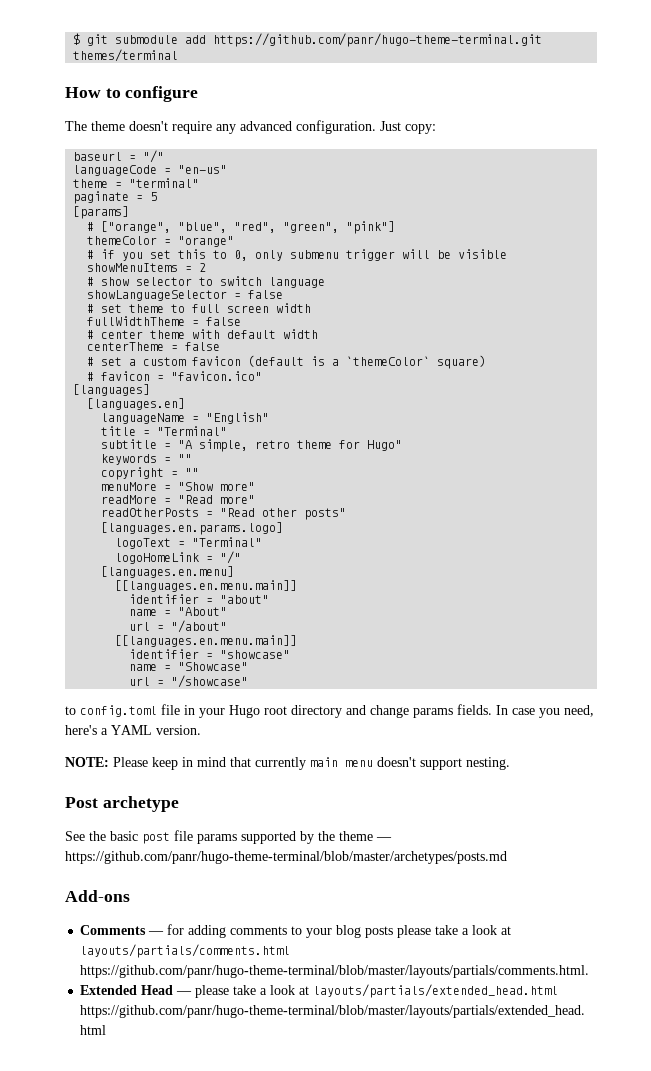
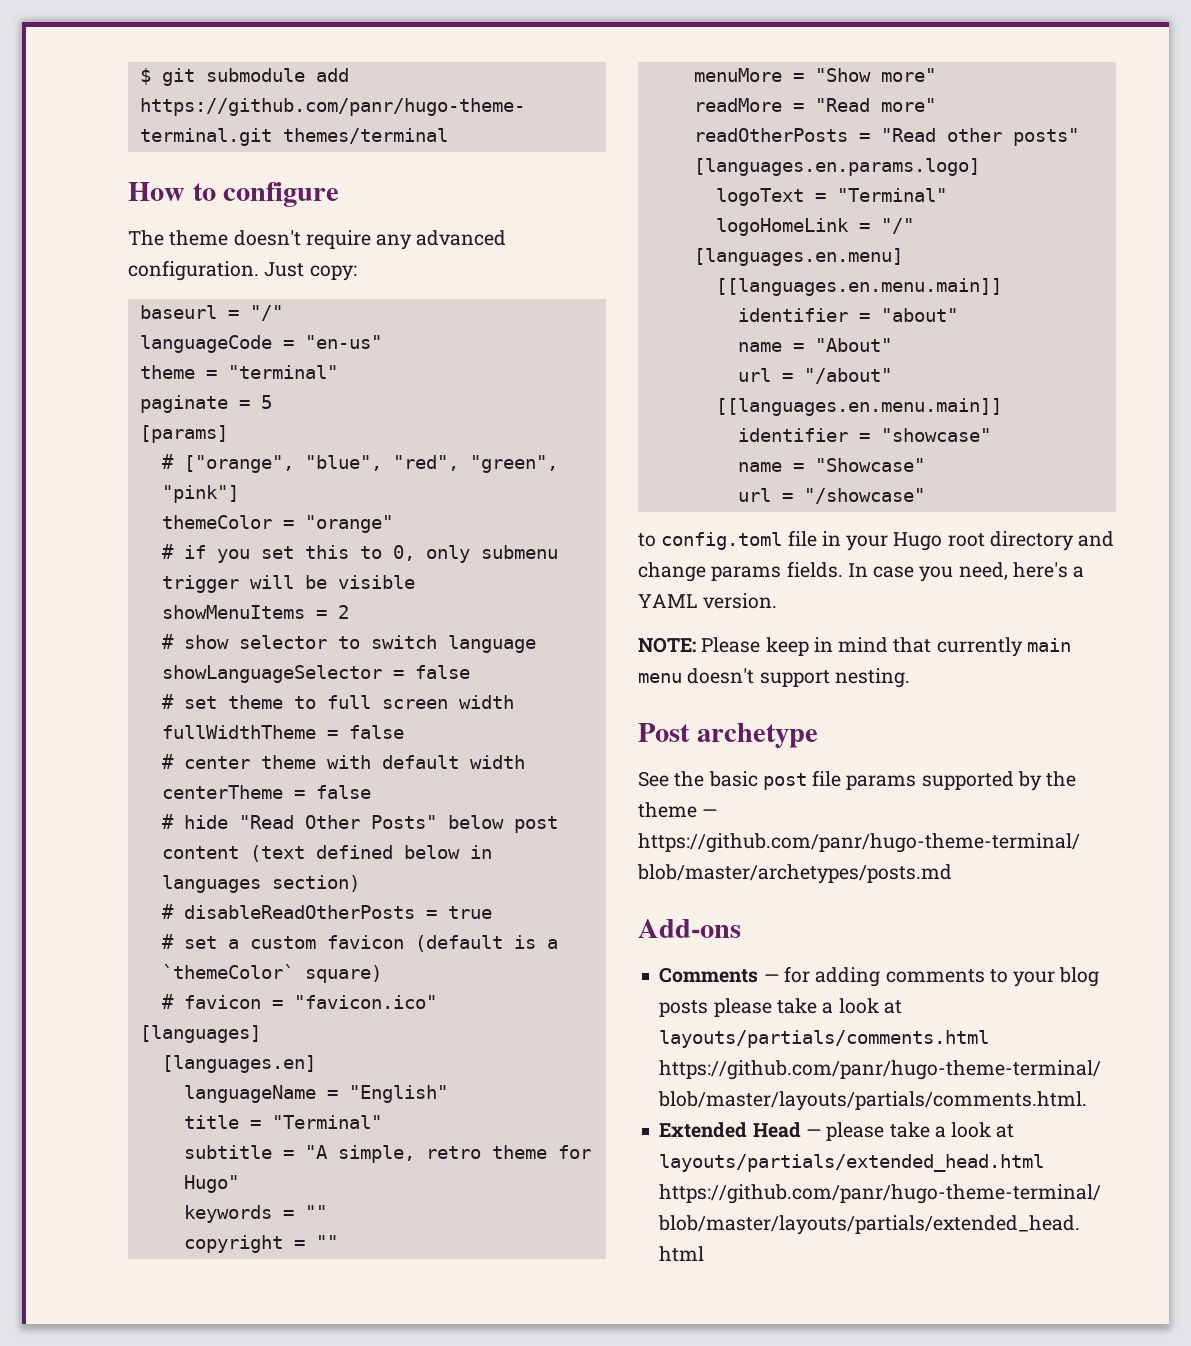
(221, 346) none -> [161,814,558,833] [161,845,492,862] [161,875,360,893] [161,904,492,919] // # hide "Read Other Posts" below post content (text defined below in languages section) // # disableReadOtherPosts = true

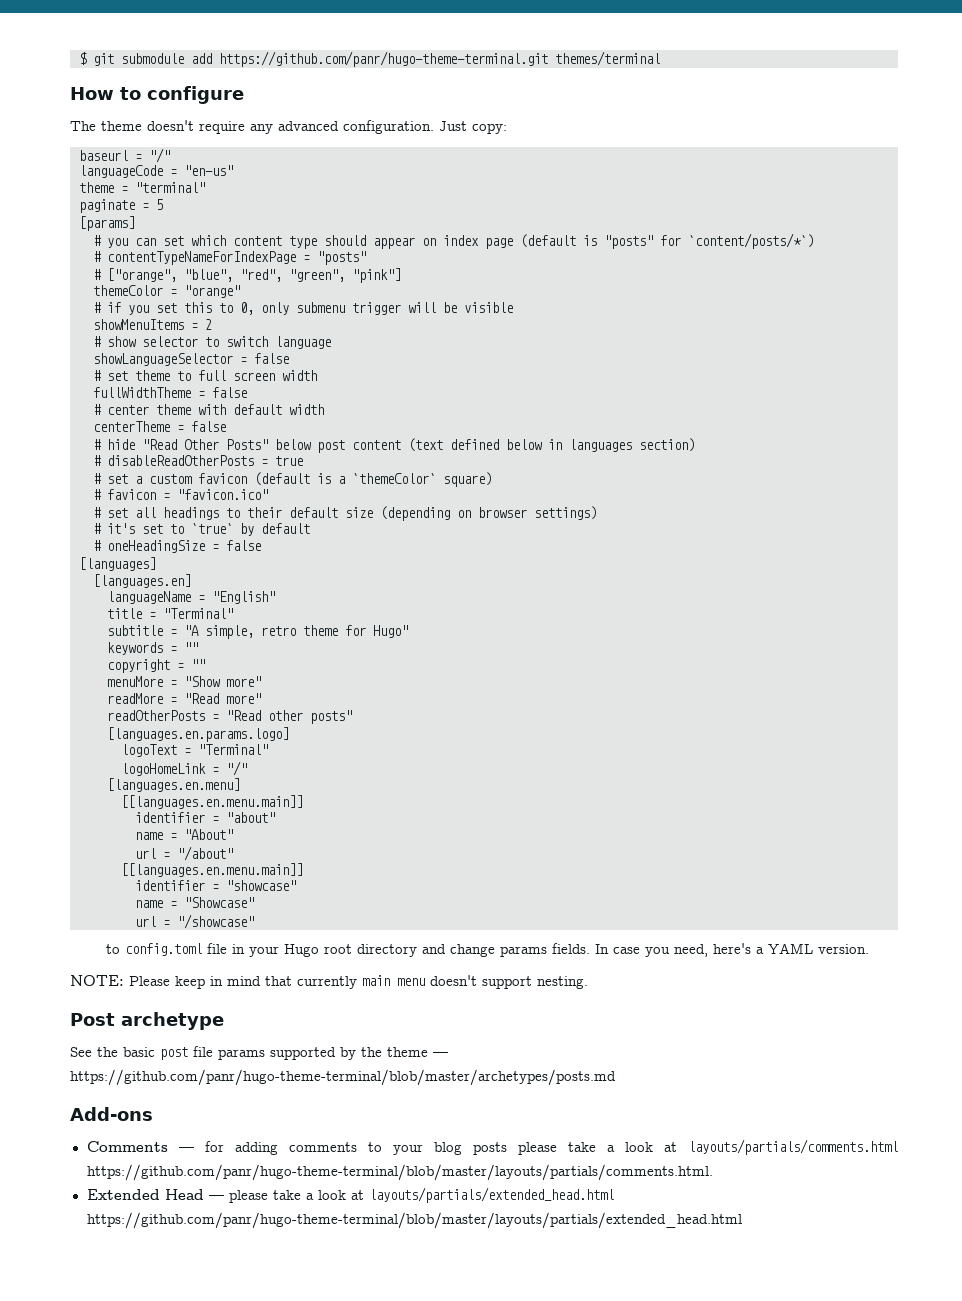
(228, 434) none -> [93,233,814,249] [93,251,366,265] // # you can set which content type should appear on index page (default is "posts" for `content/posts/*`) // # contentTypeNameForIndexPage = "posts"
(437, 1002) none -> [93,506,597,521] [93,523,310,536] [93,540,261,553] // # set all headings to their default size (depending on browser settings) // # it's set to `true` by default // # oneHeadingSize = false

